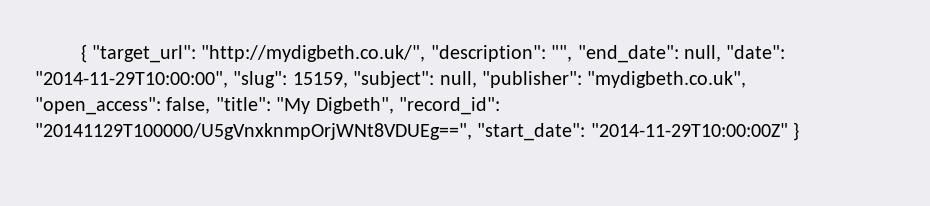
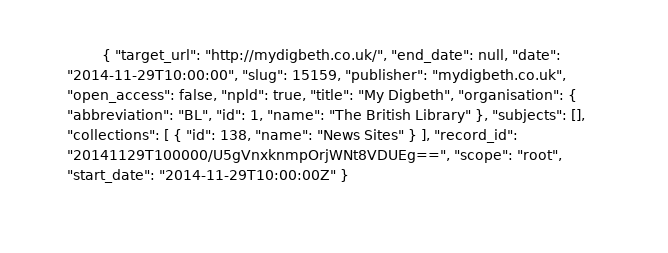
[430,45,573,62] "description": "", -> (388, 56) none
[353,71,477,88] "subject": null, -> (341, 75) none
(211, 105) none -> [221,89,306,103] "npld": true,
[399,97,500,115] [35,123,472,140] "record_id": "20141129T100000/U5gVnxknmpOrjWNt8VDUEg==", -> [458,89,577,103] [67,109,585,123] [67,129,518,143] [67,149,562,163] "organisation": { "abbreviation": "BL", "id": 1, "name": "The British Library" }, "subjects": [], "collections": [ { "id": 138, "name": "News Sites" } ], "record_id": "20141129T100000/U5gVnxknmpOrjWNt8VDUEg==", "scope": "root",

